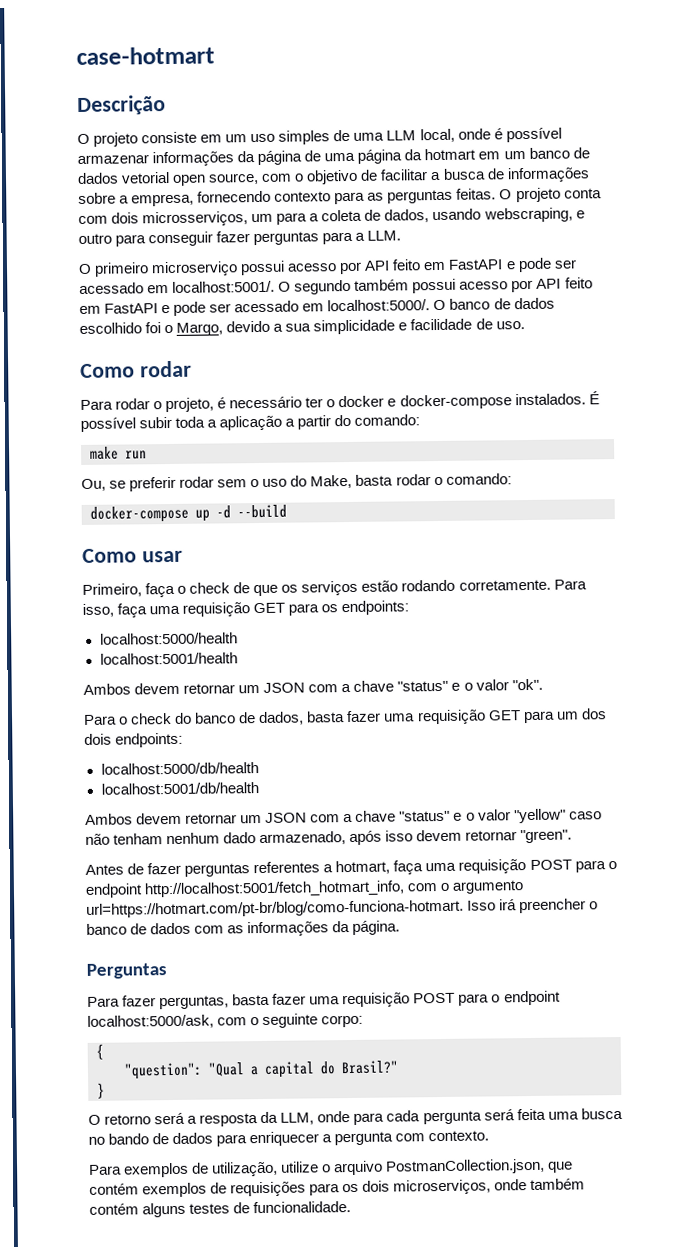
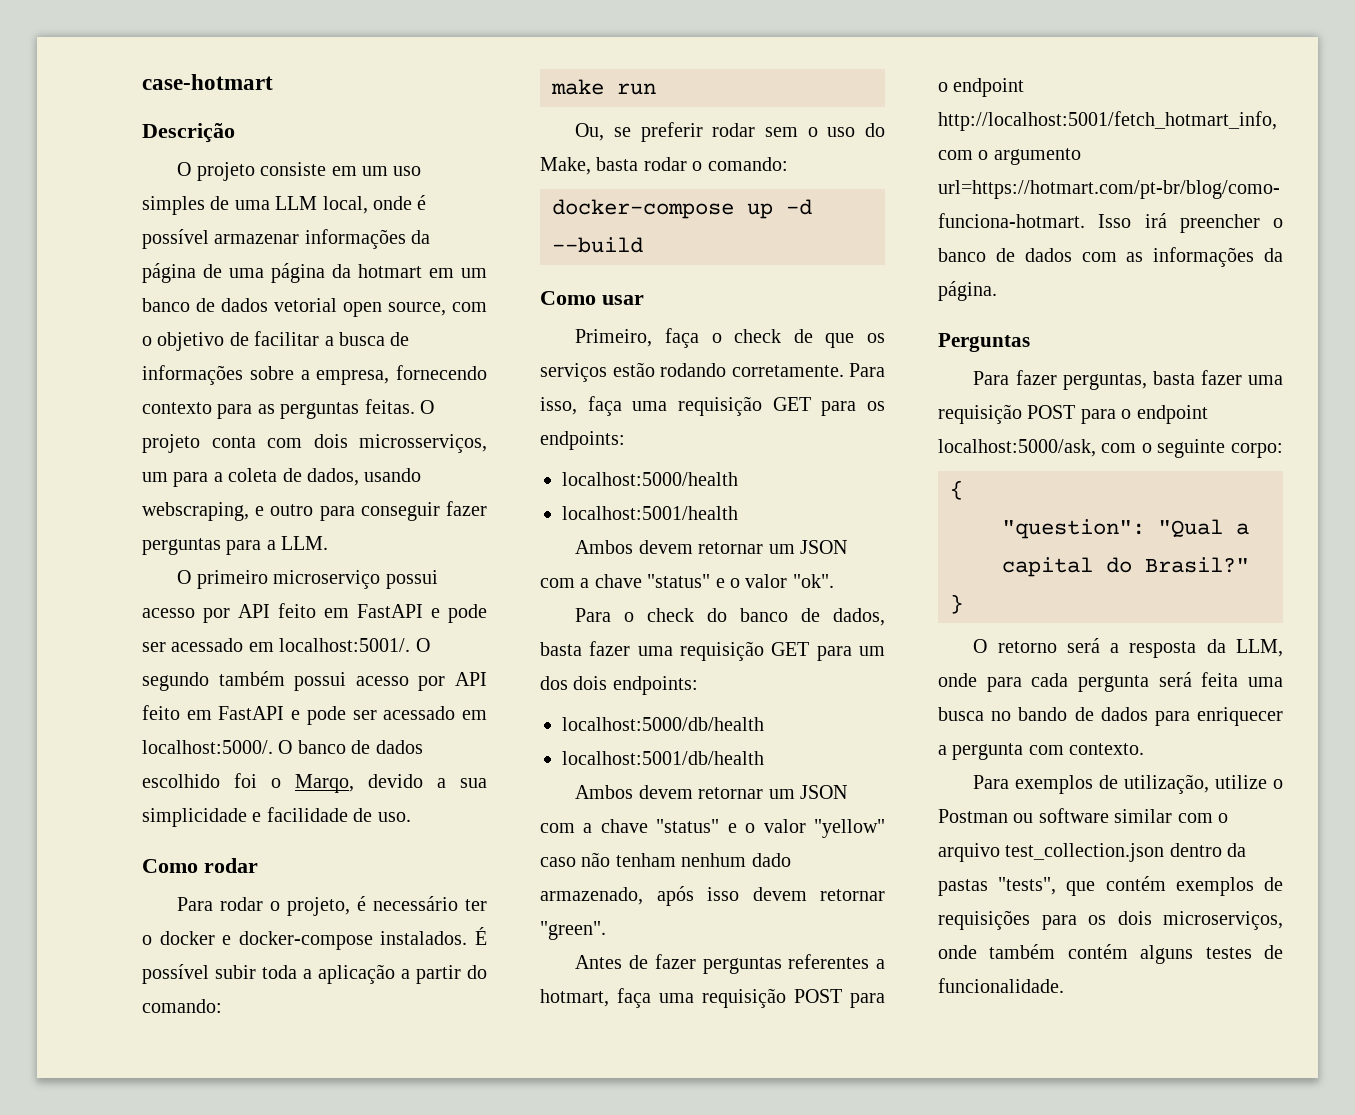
[334,1158,546,1176] arquivo PostmanCollection.json, -> [938,808,1228,823] [938,843,1247,862] [938,877,1057,896] Postman ou software similar com o arquivo test_collection.json dentro da pastas "tests",

